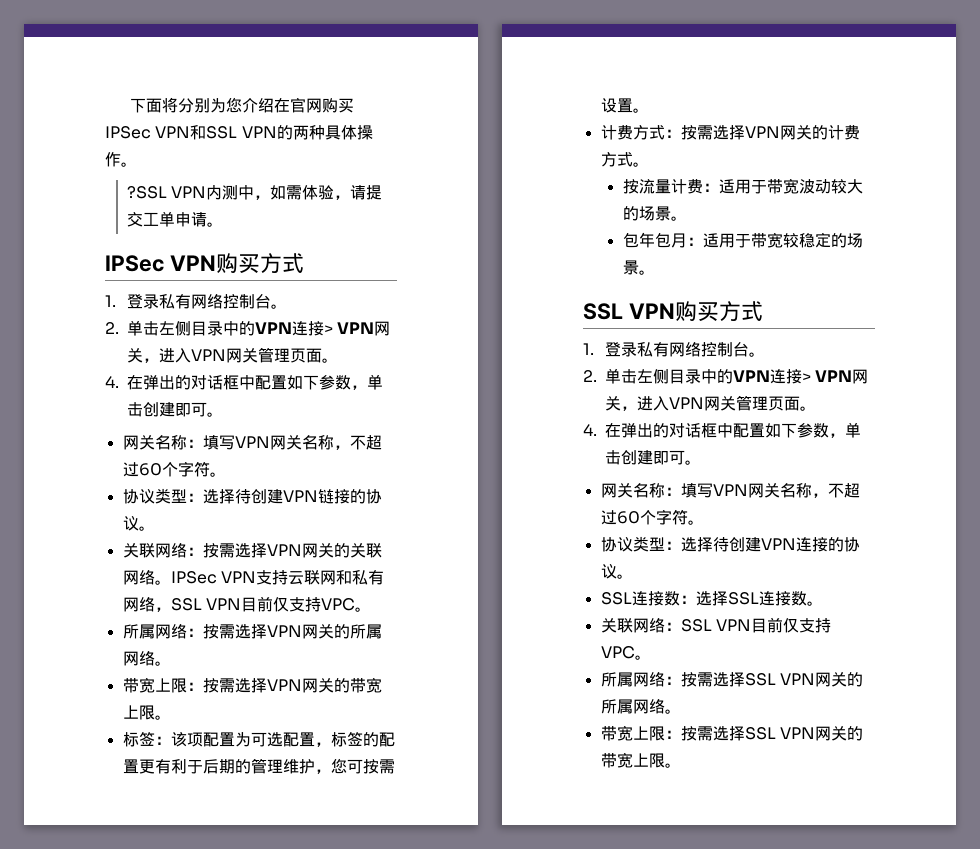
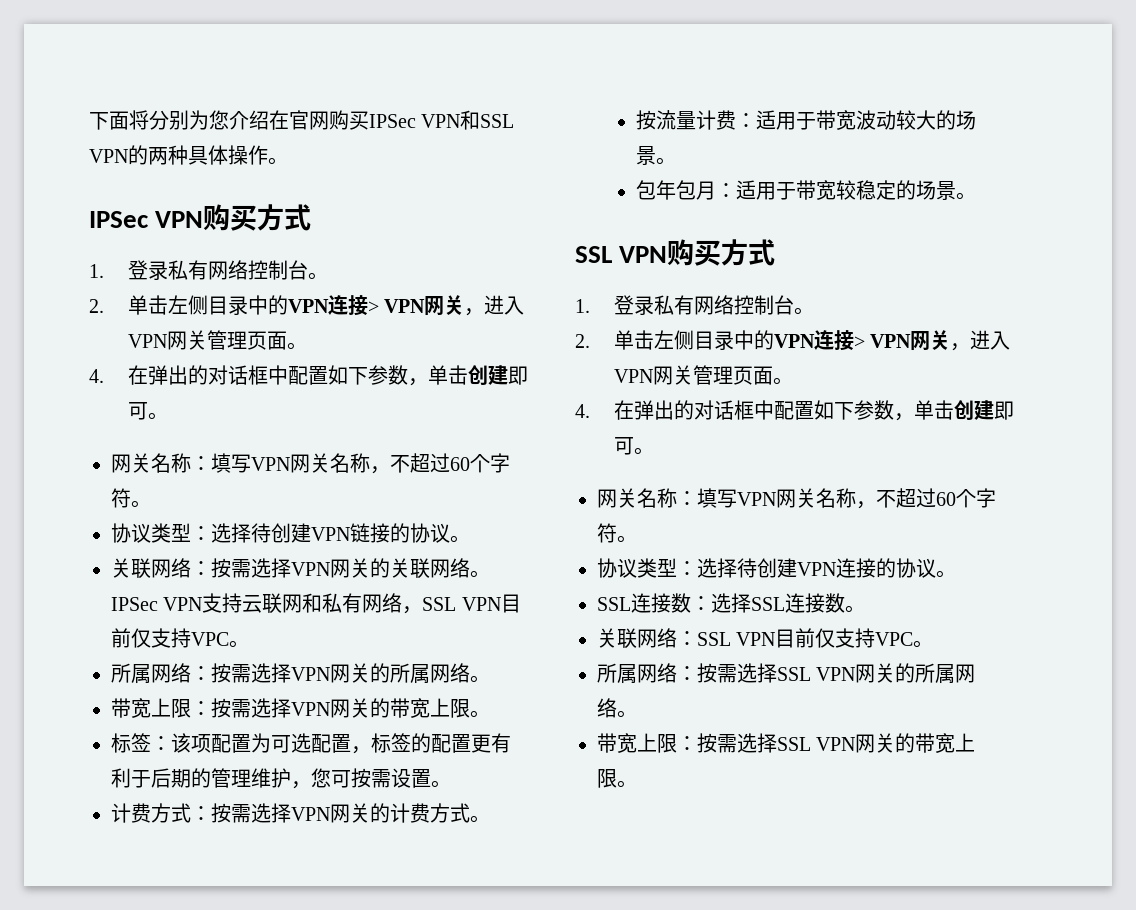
[127,185,383,200] [127,211,224,227] // ?SSL VPN内测中，如需体验，请提交工单申请。 -> (288, 161) none

